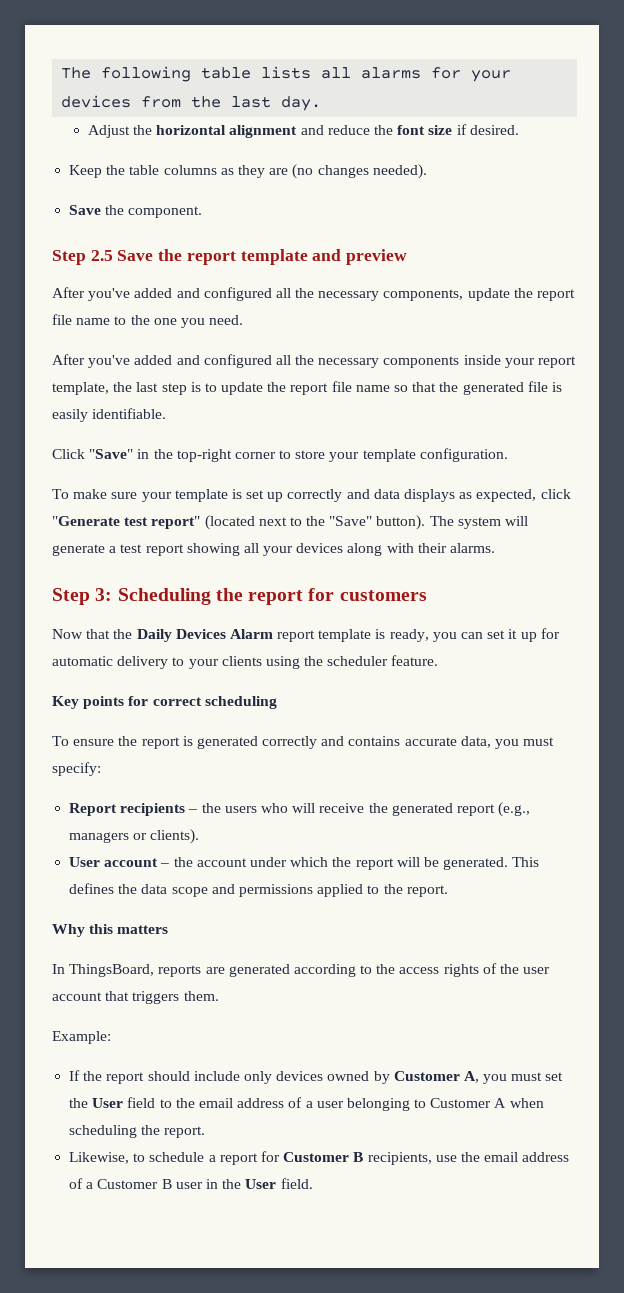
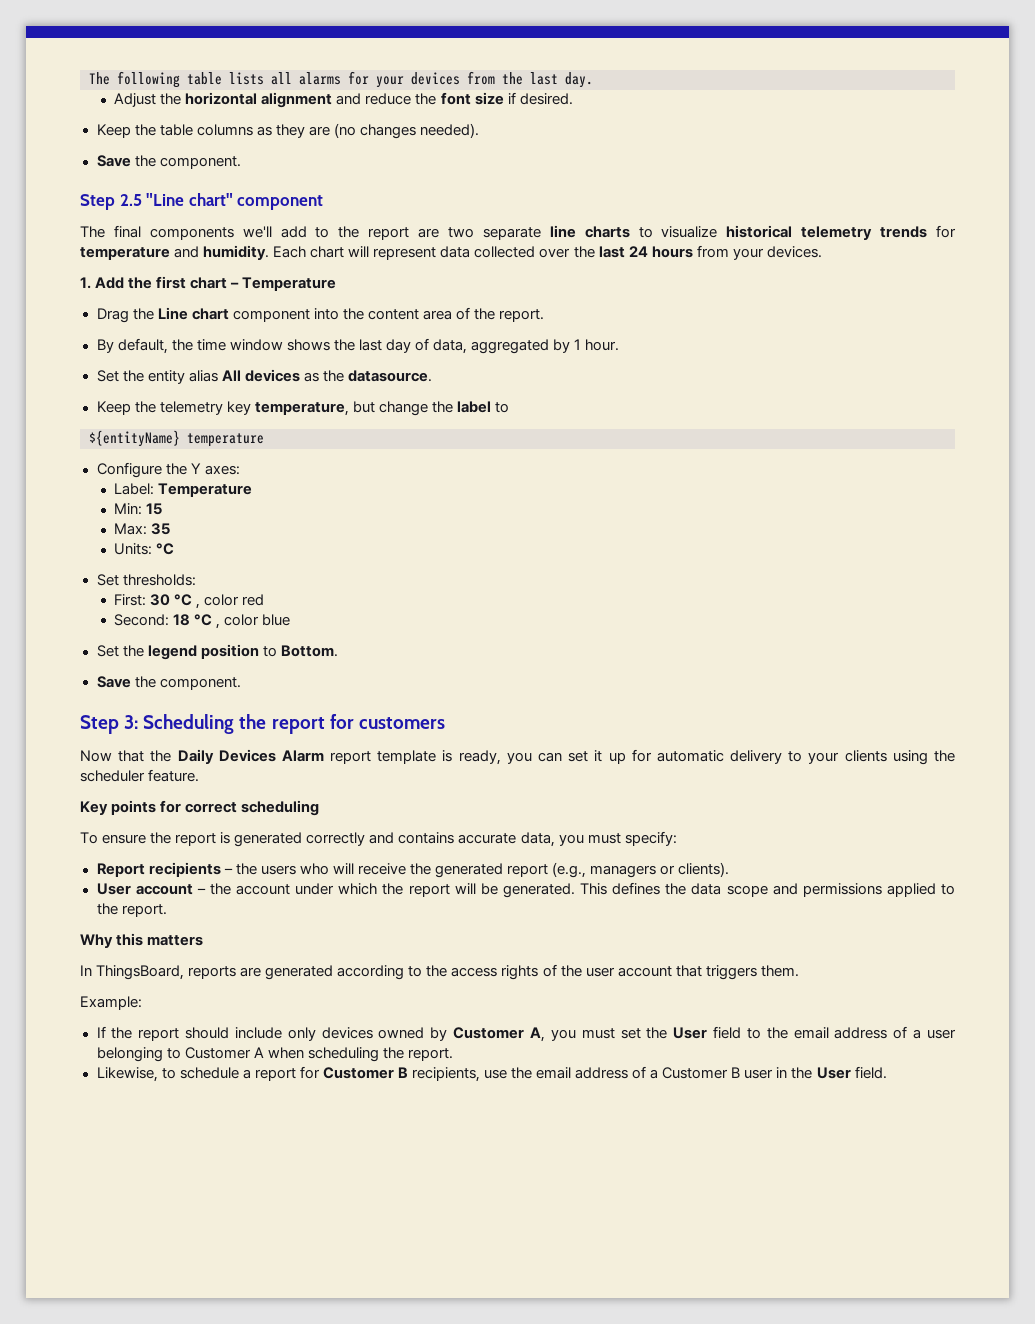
[117,249,408,265] [52,287,576,301] [52,314,244,328] [52,354,577,368] [52,381,562,395] [52,408,167,422] [52,448,508,462] [52,489,571,502] [52,515,529,530] [52,543,496,556] Save the report template and preview // After you've added and configured all the necessary components, update the report file name to the one you need. // After you've added and configured all the necessary components inside your report template, the last step is to update the report file name so that the generated file is easily identifiable. // Click "Save" in the top-right corner to store your template configuration. // To make sure your template is set up correctly and data displays as expected, click "Generate test report" (located next to the "Save" button). The system will generate a test report showing all your devices along with their alarms. -> [146,193,324,210] [80,225,957,240] [80,245,822,260] [80,276,337,291] [96,307,545,323] [96,338,620,354] [96,369,432,384] [96,401,509,416] [89,430,264,447] [96,462,240,478] [114,483,253,497] [114,503,163,515] [114,523,171,535] [114,543,175,555] [96,574,196,586] [114,594,265,609] [114,614,291,629] [96,644,338,660] [96,676,241,690] "Line chart" component // The final components we'll add to the report are two separate line charts to visualize historical telemetry trends for temperature and humidity. Each chart will represent data collected over the last 24 hours from your devices. // 1. Add the first chart – Temperature // Drag the Line chart component into the content area of the report. // By default, the time window shows the last day of data, aggregated by 1 hour. // Set the entity alias All devices as the datasource. // Keep the telemetry key temperature, but change the label to // ${entityName} temperature // Configure the Y axes: // Label: Temperature // Min: 15 // Max: 35 // Units: °C // Set thresholds: // First: 30 °C , color red // Second: 18 °C , color blue // Set the legend position to Bottom. // Save the component.

